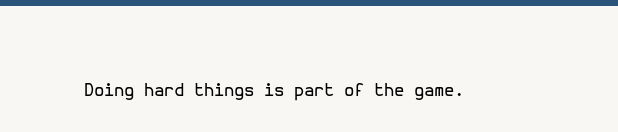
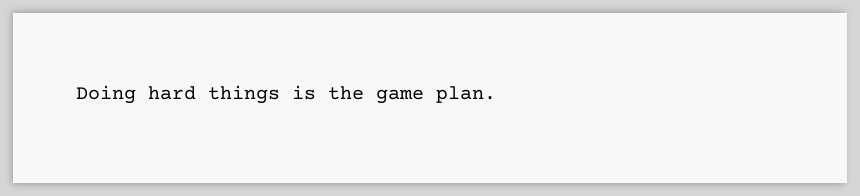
[294,83,464,101] part of the game. -> [328,86,496,104] the game plan.

